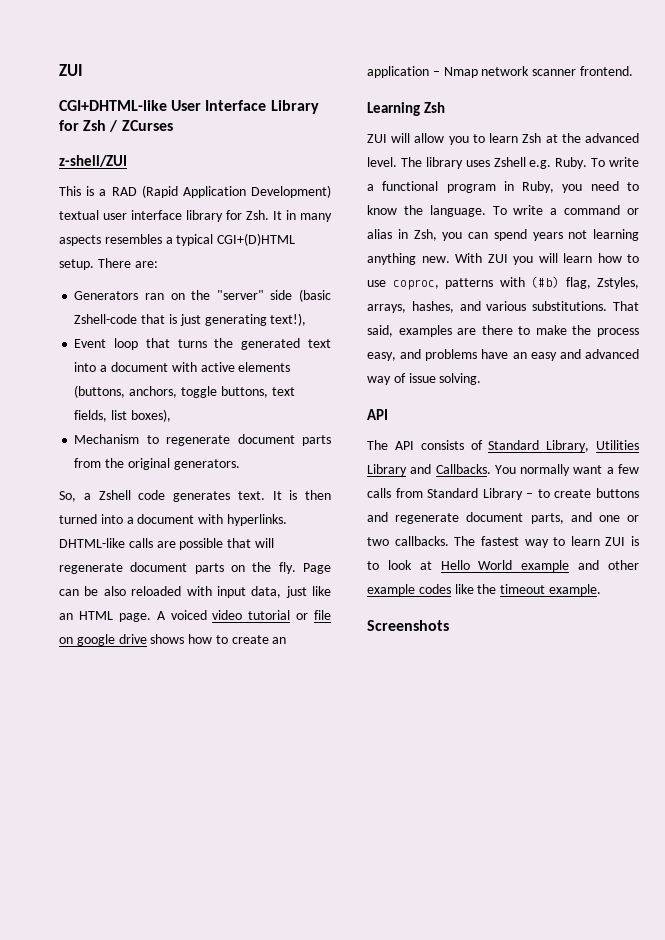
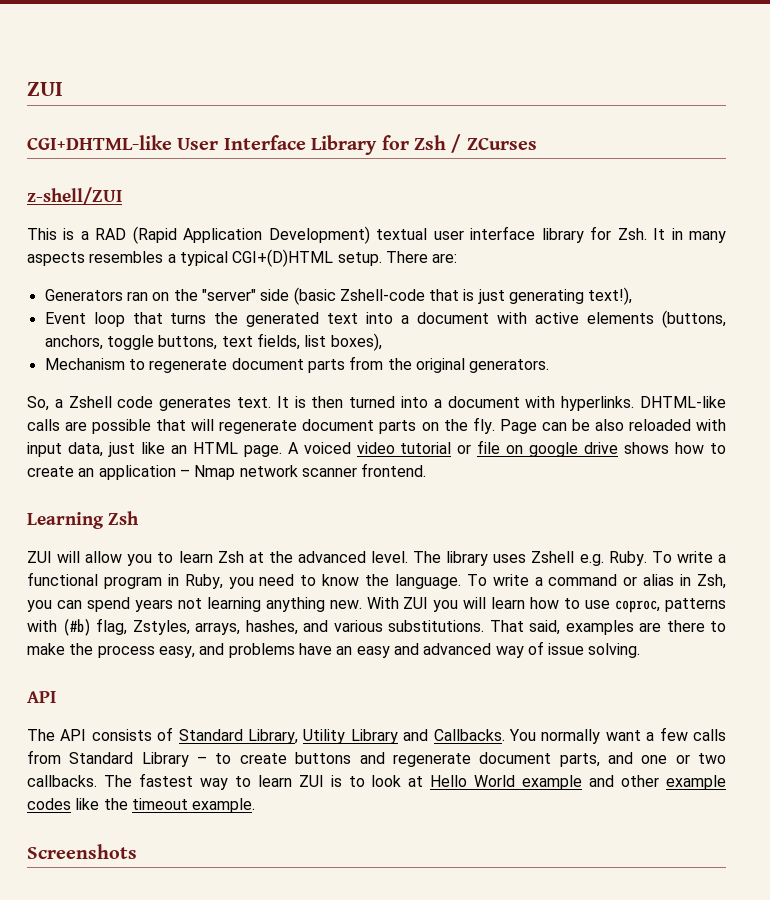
[596,440,639,450] Utilities -> [303,729,346,744] Utility

